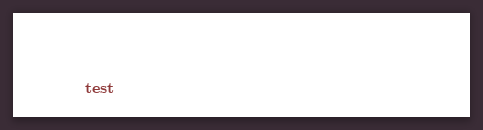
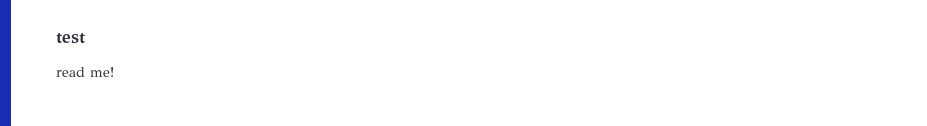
(114, 88) none -> [56,67,114,77] // read me!

